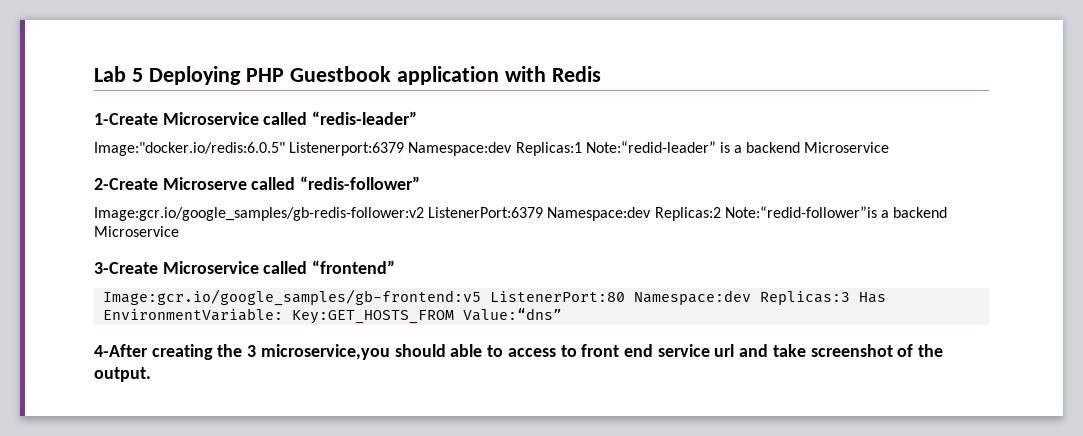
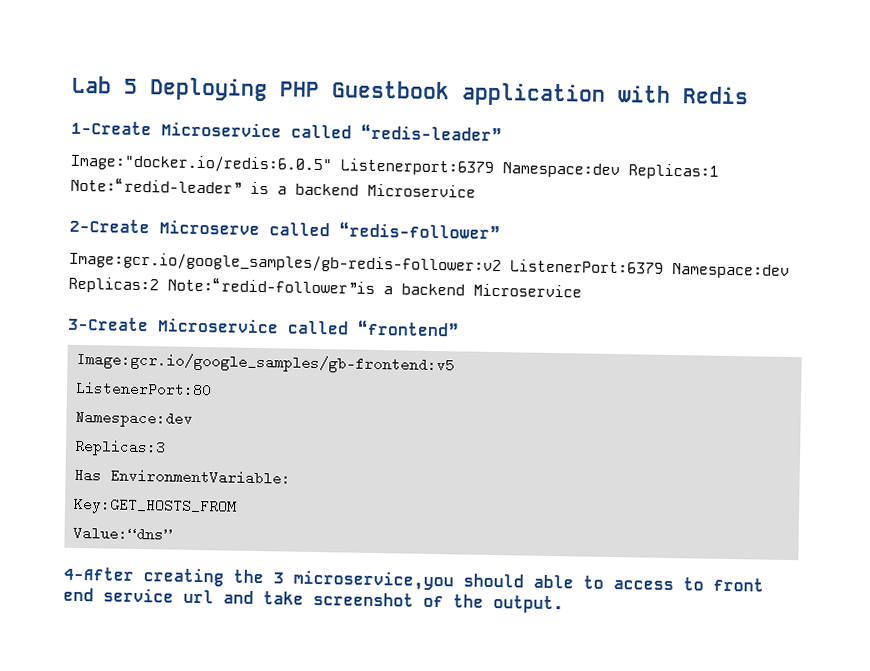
(482, 297) none -> (455, 363) //
[634,290,752,305] Namespace:dev -> [74,409,193,428] // Namespace:dev //
(851, 298) none -> (166, 447) //
(284, 314) none -> (291, 477) //
(455, 317) none -> (237, 506) //

